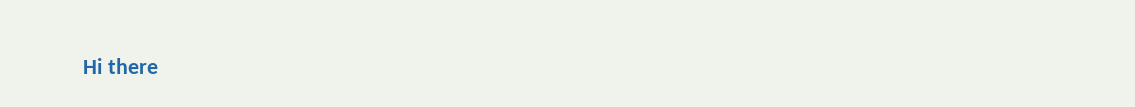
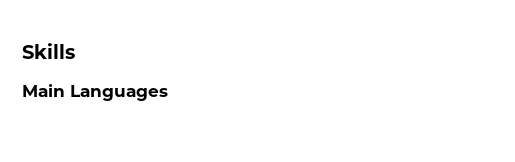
[83,58,158,74] Hi there -> [22,43,75,59] [22,84,168,101] Skills // Main Languages

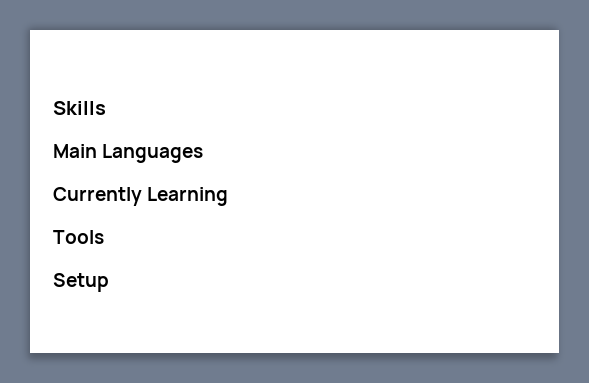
(168, 93) none -> [53,187,229,206] [53,230,104,244] [53,273,109,292] // Currently Learning // Tools // Setup

